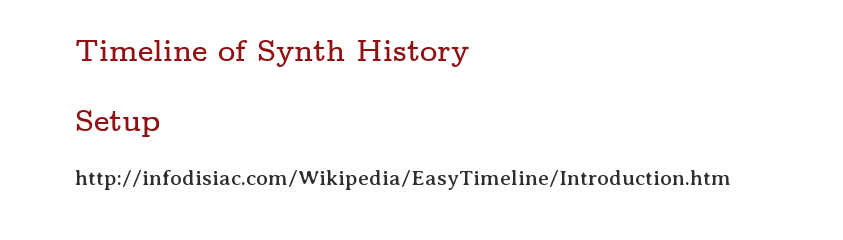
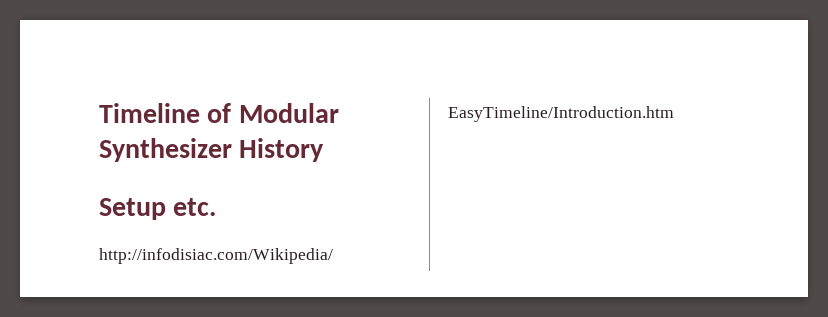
[257,40,345,67] Synth -> [238,103,339,123] [99,138,232,162] Modular Synthesizer
(160, 123) none -> [173,198,217,216] etc.

